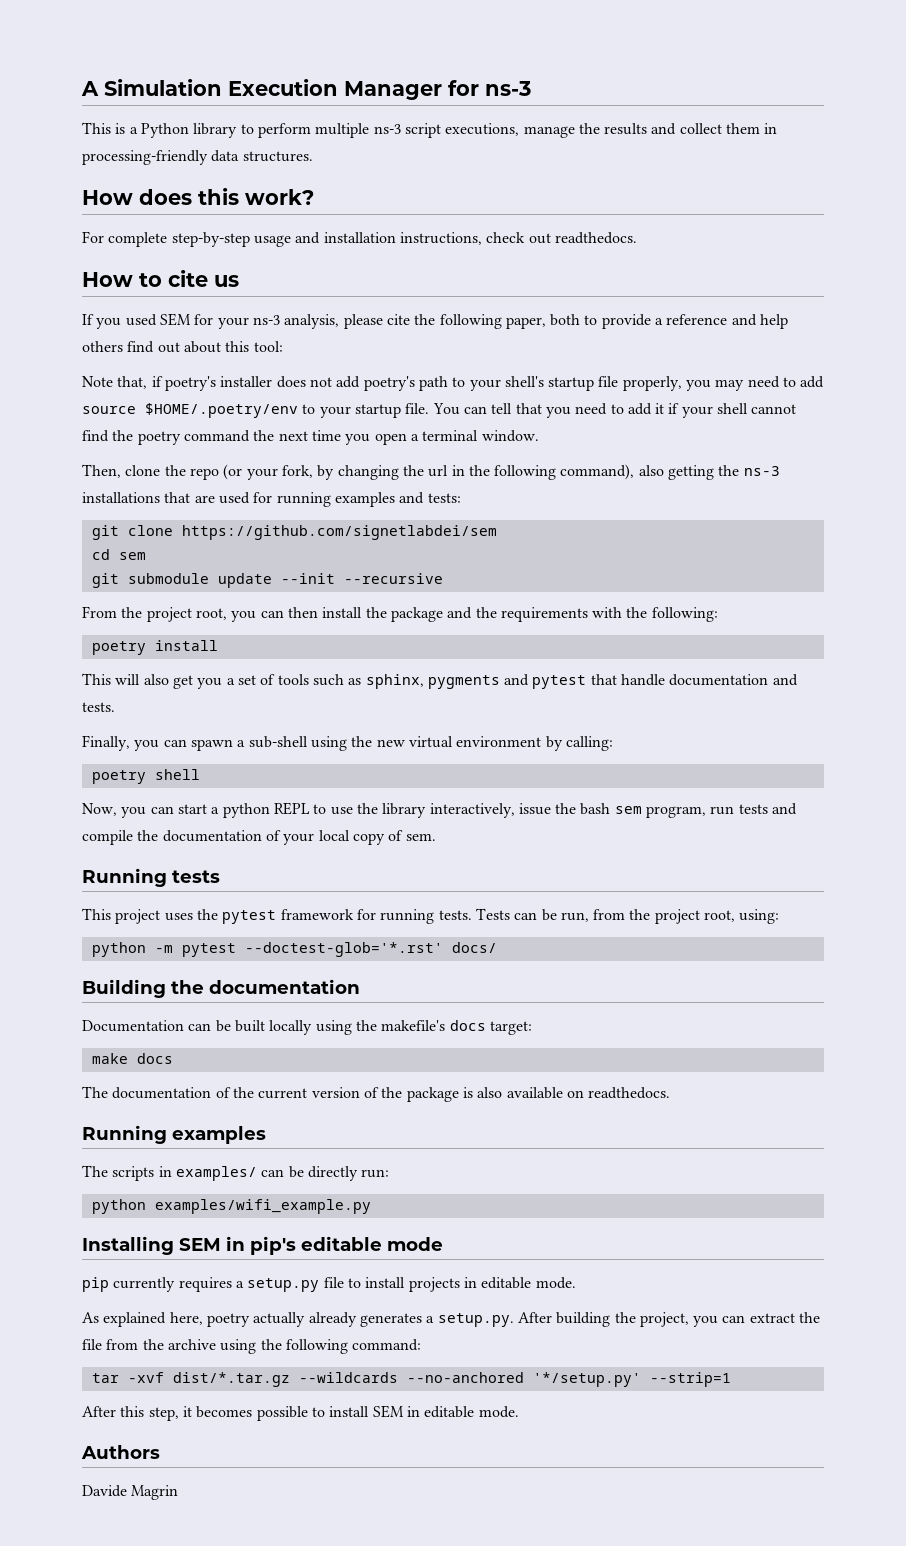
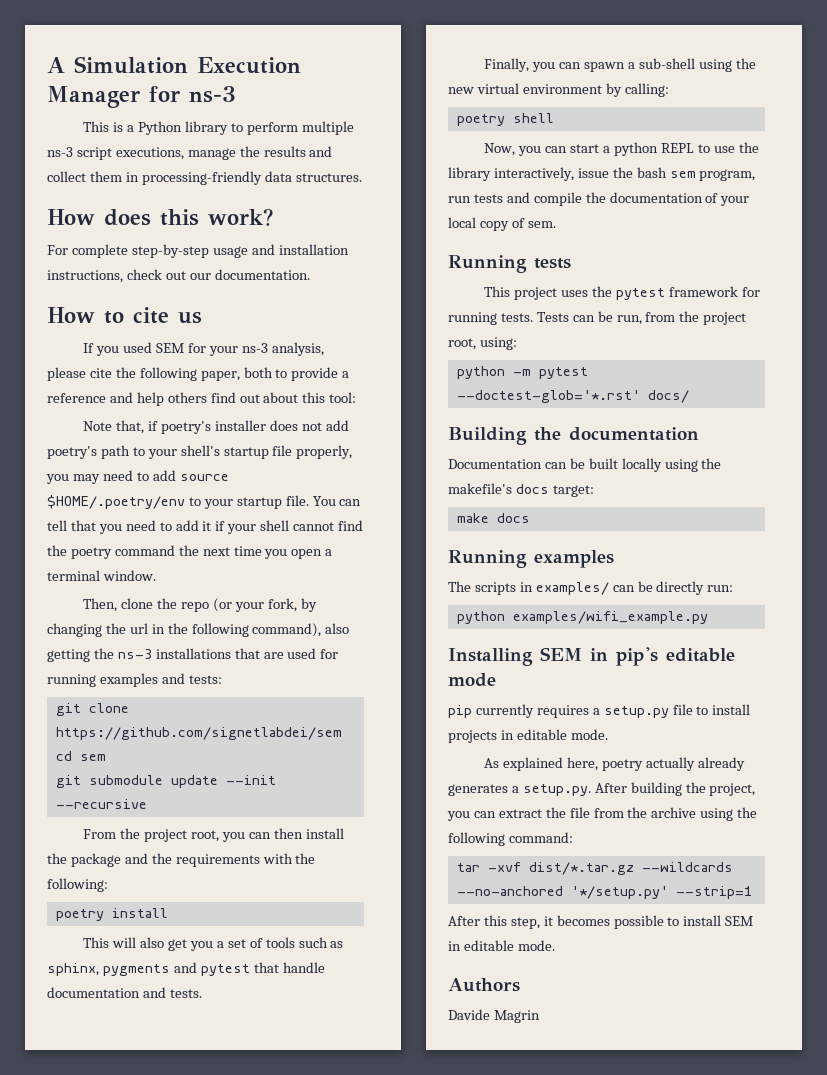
[554,232,637,244] readthedocs. -> [189,269,310,280] our documentation.
[82,1086,671,1102] // The documentation of the current version of the package is also available on readthedocs. -> (530, 518) none

